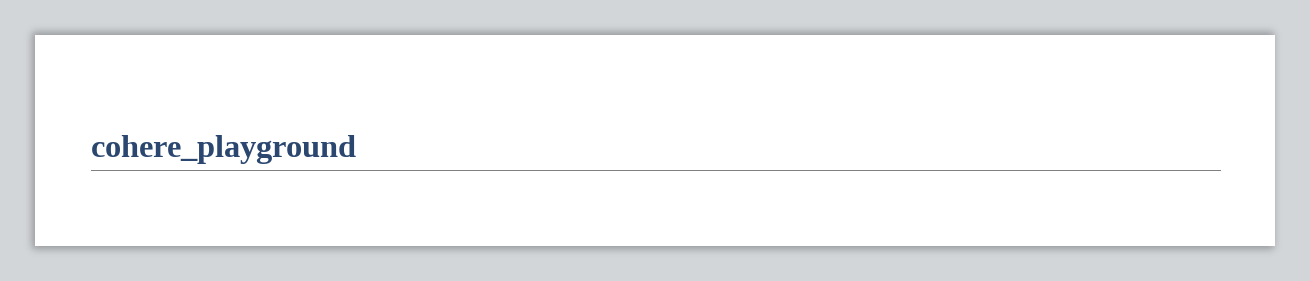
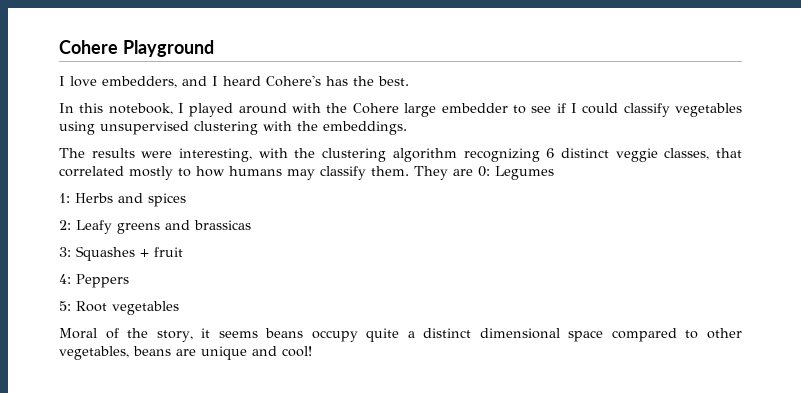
[91,135,356,164] cohere_playground -> [59,40,214,57] [59,75,409,88] [59,103,743,117] [59,121,407,135] [59,148,743,162] [59,166,554,180] [59,193,186,207] [59,220,251,234] [59,246,183,261] [59,274,129,288] [59,301,179,315] [59,328,742,342] [59,346,312,360] Cohere Playground // I love embedders, and I heard Cohere's has the best. // In this notebook, I played around with the Cohere large embedder to see if I could classify vegetables using unsupervised clustering with the embeddings. // The results were interesting, with the clustering algorithm recognizing 6 distinct veggie classes, that correlated mostly to how humans may classify them. They are 0: Legumes // 1: Herbs and spices // 2: Leafy greens and brassicas // 3: Squashes + fruit // 4: Peppers // 5: Root vegetables // Moral of the story, it seems beans occupy quite a distinct dimensional space compared to other vegetables, beans are unique and cool!

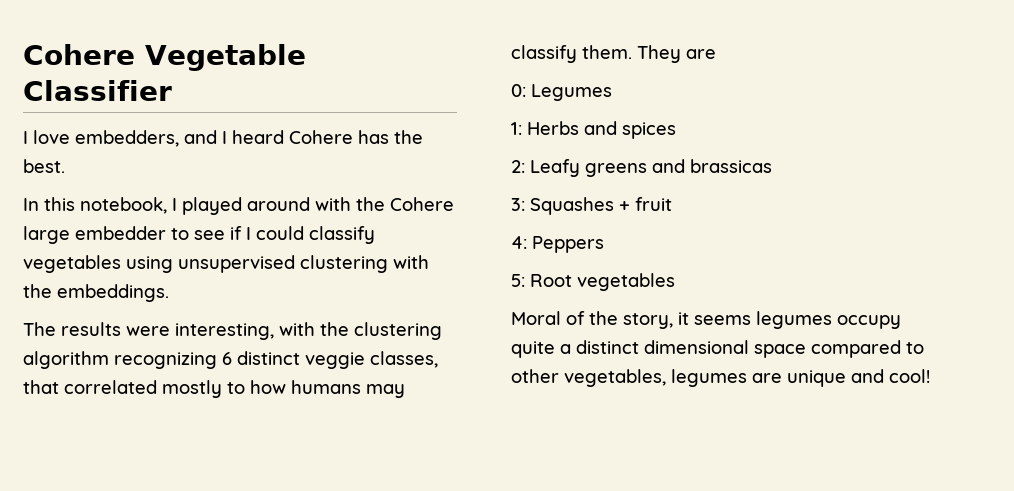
[59,40,214,57] Cohere Playground -> [23,44,306,71] [23,80,172,101] Cohere Vegetable Classifier
[266,75,321,87] Cohere's -> [289,130,353,144] Cohere
(473, 172) none -> (716, 54) //
[265,328,304,338] beans -> [756,311,832,329] legumes
[133,346,171,356] beans -> [671,369,747,387] legumes

